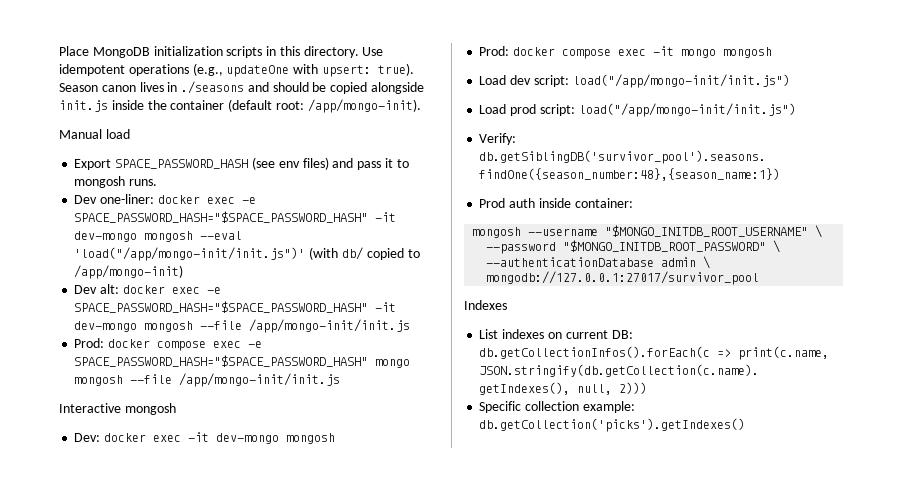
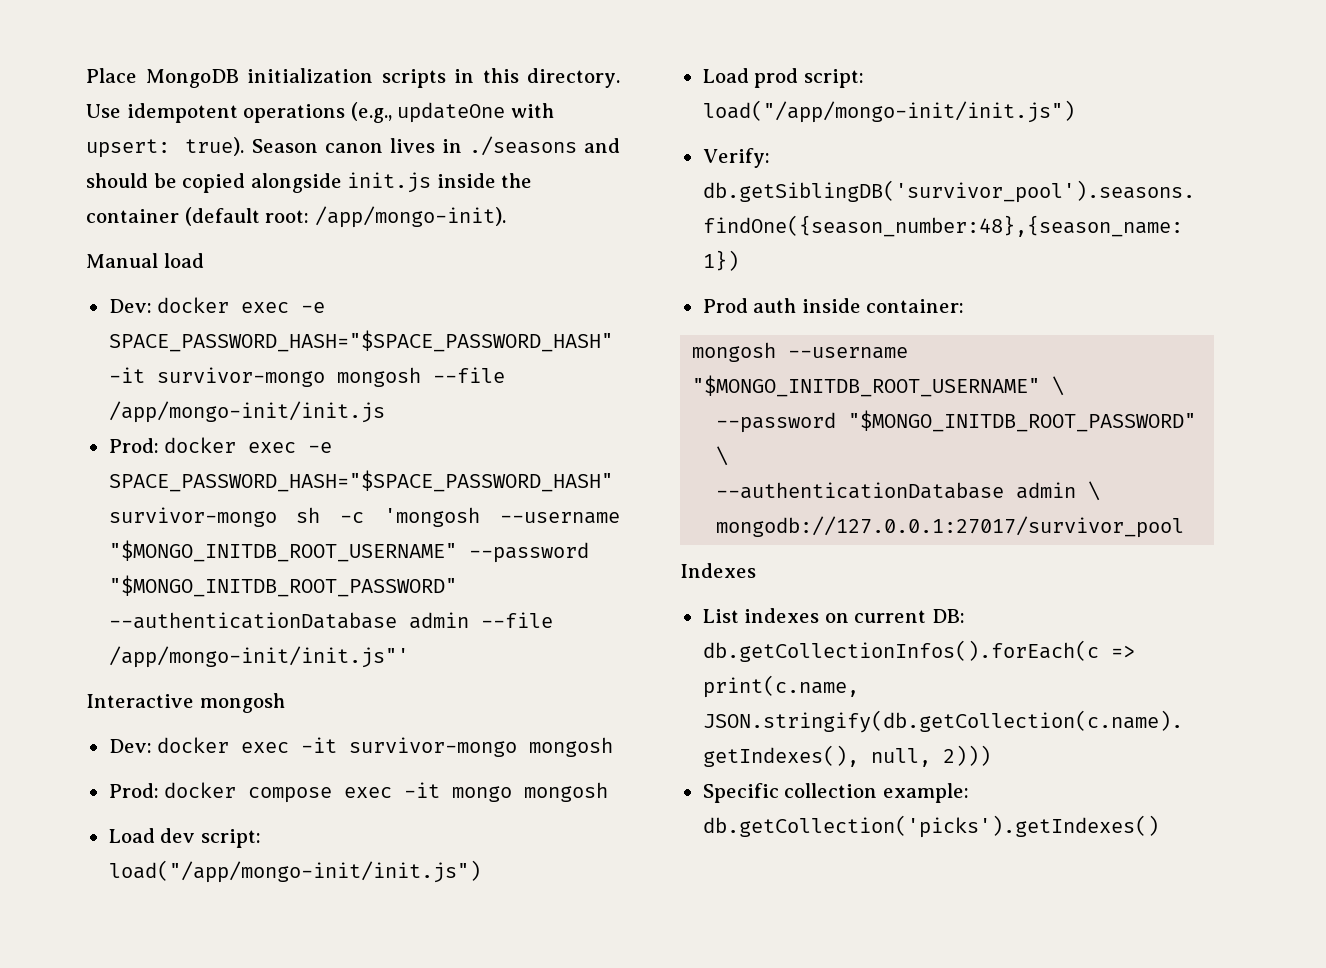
[74,157,409,170] [74,176,158,188] [74,194,256,204] [74,211,397,223] [74,231,243,242] [74,247,420,261] [74,265,184,279] [74,284,221,294] [74,301,397,313] [74,321,138,332] Export SPACE_PASSWORD_HASH (see env files) and pass it to mongosh runs. // Dev one-liner: docker exec -e SPACE_PASSWORD_HASH="$SPACE_PASSWORD_HASH" -it dev-mongo mongosh --eval 'load("/app/mongo-init/init.js")' (with db/ copied to /app/mongo-init) // Dev alt: docker exec -e SPACE_PASSWORD_HASH="$SPACE_PASSWORD_HASH" -it dev-mongo -> [108,297,326,313] [108,330,613,352] [108,367,325,387] Dev: docker exec -e SPACE_PASSWORD_HASH="$SPACE_PASSWORD_HASH" -it survivor-mongo
[157,341,263,351] [74,355,411,368] [74,373,341,387] compose exec -e SPACE_PASSWORD_HASH="$SPACE_PASSWORD_HASH" mongo mongosh --file /app/mongo-init/init.js -> [248,442,333,453] [108,470,613,492] [108,507,620,527] [108,540,589,563] [108,575,457,597] [108,612,553,629] [108,646,409,668] exec -e SPACE_PASSWORD_HASH="$SPACE_PASSWORD_HASH" survivor-mongo sh -c 'mongosh --username "$MONGO_INITDB_ROOT_USERNAME" --password "$MONGO_INITDB_ROOT_PASSWORD" --authenticationDatabase admin --file /app/mongo-init/init.js"'
[216,433,280,444] dev-mongo -> [349,737,518,757] survivor-mongo

